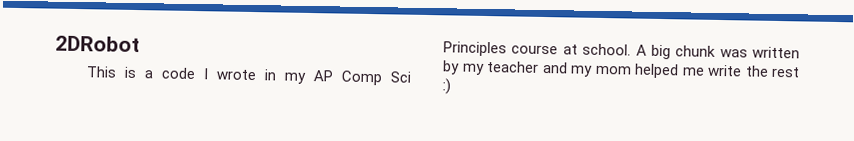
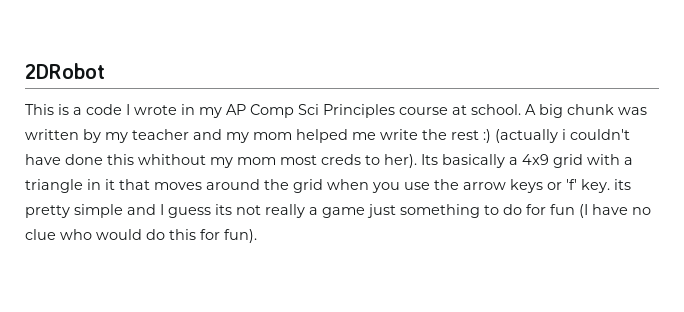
(451, 86) none -> [495,129,630,143] [25,154,633,168] [25,179,631,193] [25,204,651,218] [25,229,257,243] (actually i couldn't have done this whithout my mom most creds to her). Its basically a 4x9 grid with a triangle in it that moves around the grid when you use the arrow keys or 'f' key. its pretty simple and I guess its not really a game just something to do for fun (I have no clue who would do this for fun).

